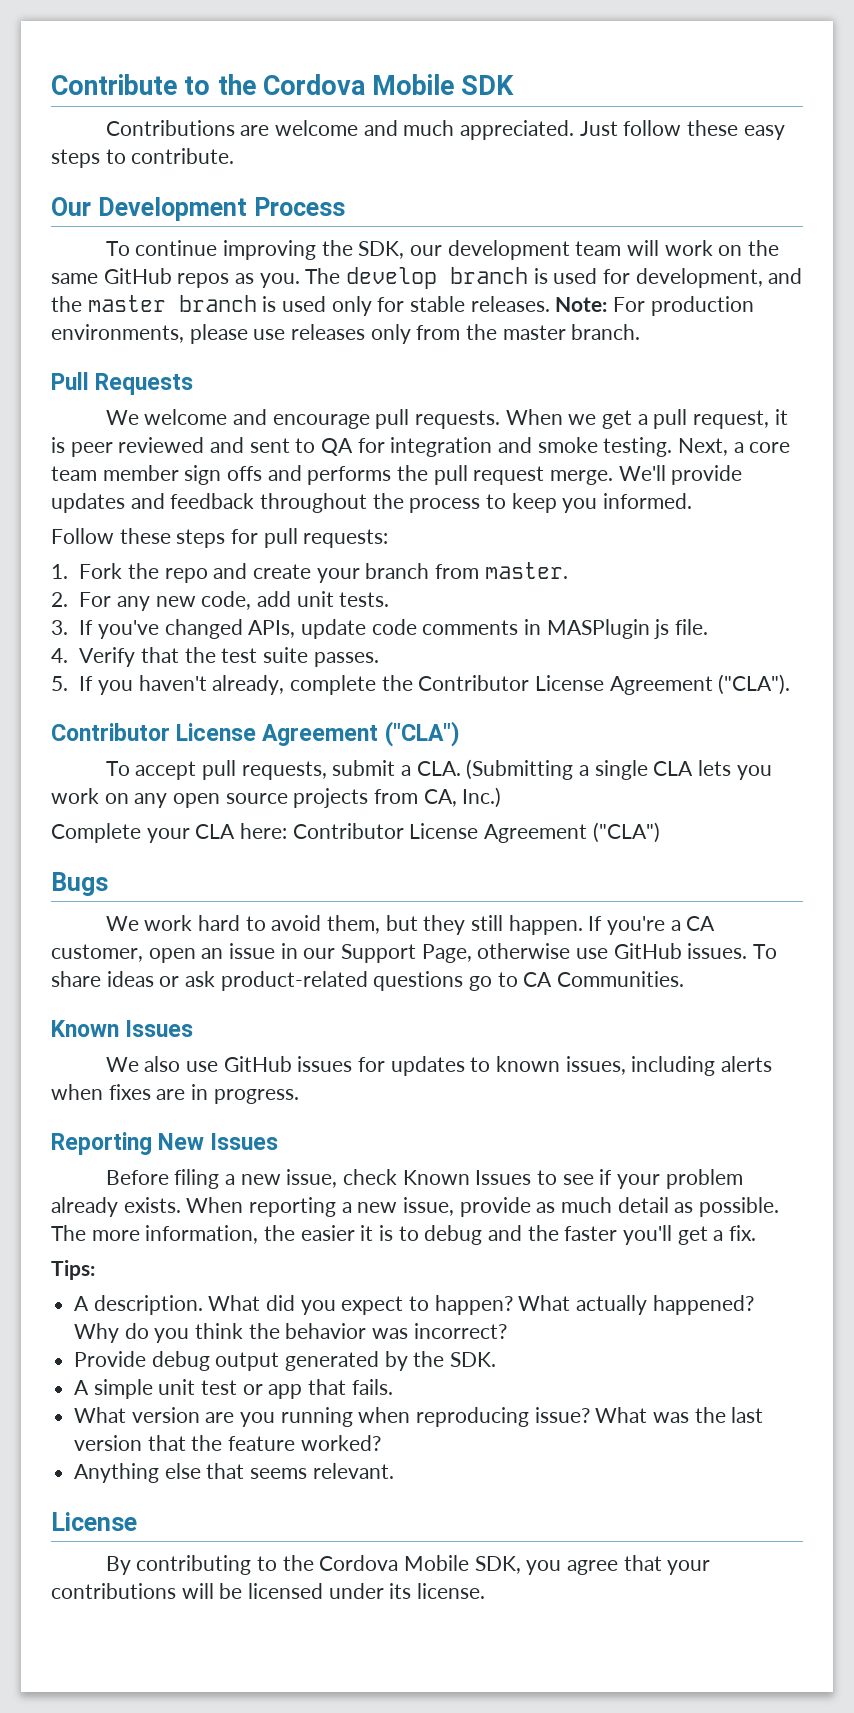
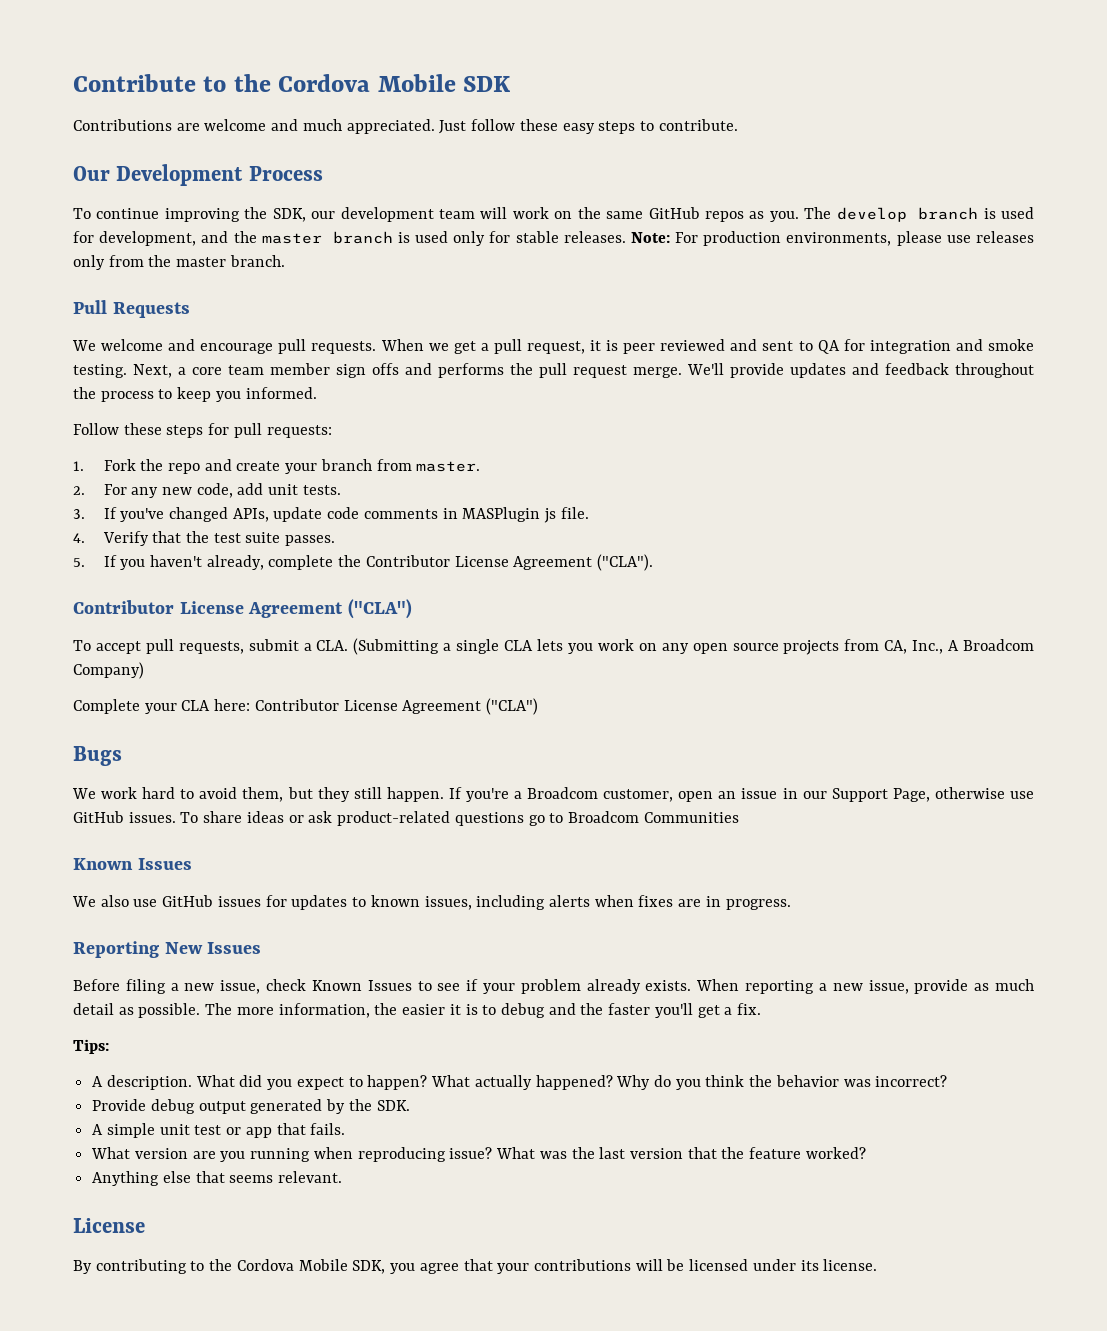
[462,787,502,808] Inc.) -> [912,639,1034,654] [73,662,144,679] Inc., A Broadcom Company)
[686,916,716,931] CA -> [527,787,599,799] Broadcom
[523,971,685,987] CA Communities. -> [567,811,739,823] Broadcom Communities

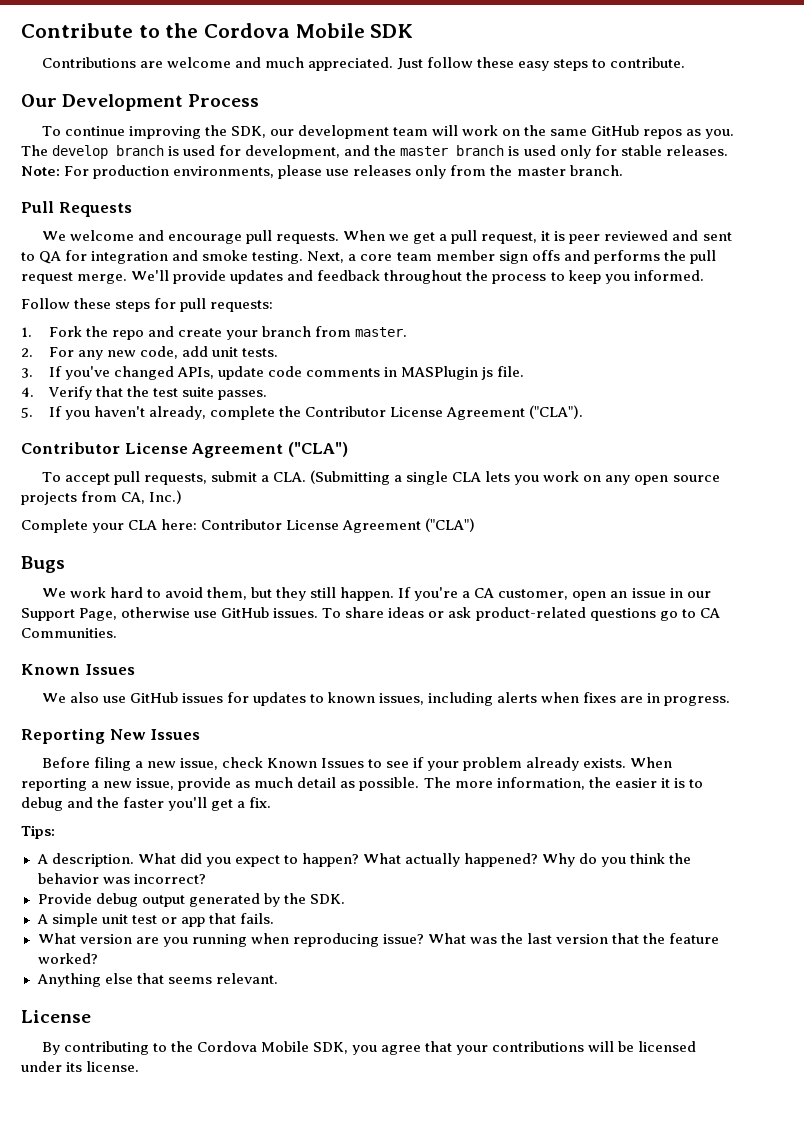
[912,639,1034,654] [73,662,144,679] Inc., A Broadcom Company) -> [149,490,183,504] Inc.)
[527,787,599,799] Broadcom -> [474,588,495,598] CA
[567,811,739,823] Broadcom Communities -> [699,608,720,618] [21,628,117,638] CA Communities.

